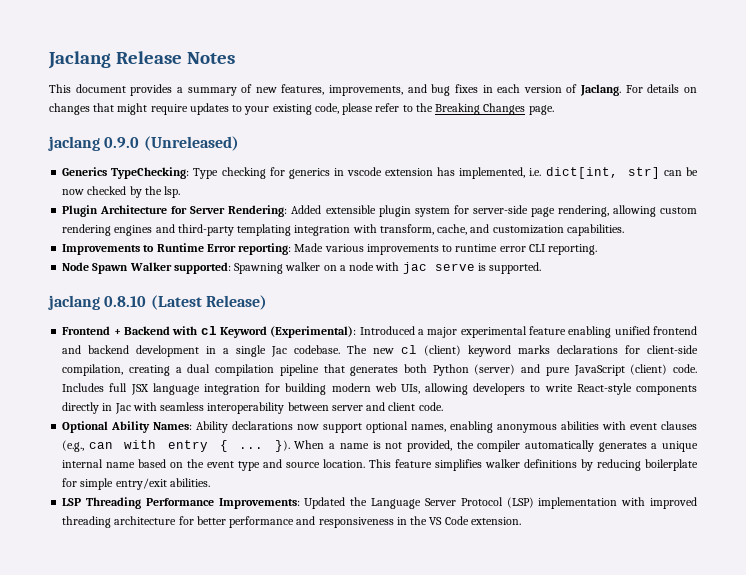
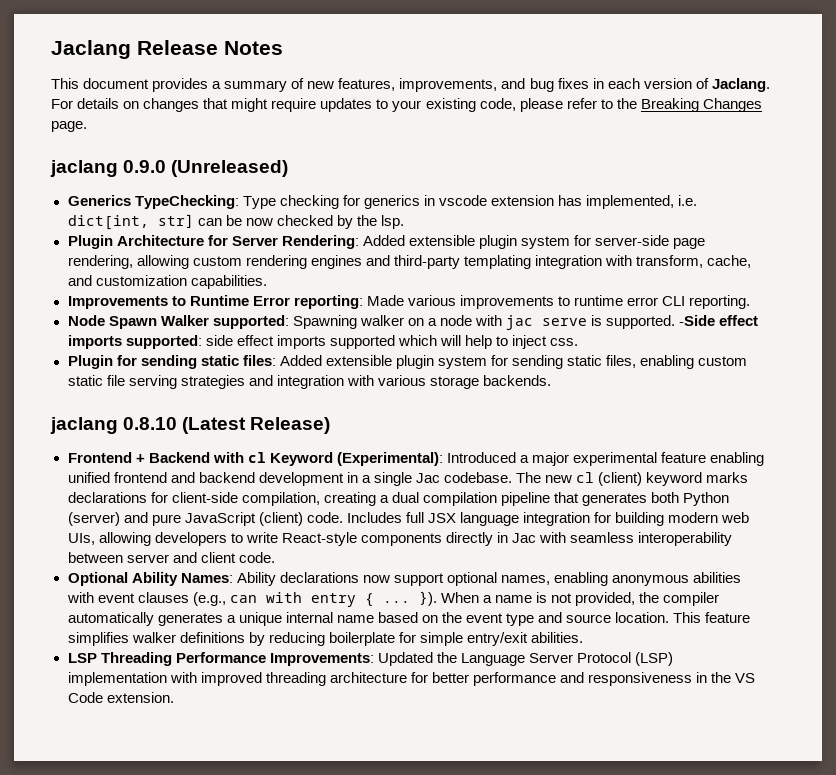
(542, 268) none -> [679,315,759,326] [67,335,579,349] [67,355,748,369] [67,375,551,389] -Side effect imports supported: side effect imports supported which will help to inject css. // Plugin for sending static files: Added extensible plugin system for sending static files, enabling custom static file serving strategies and integration with various storage backends.

